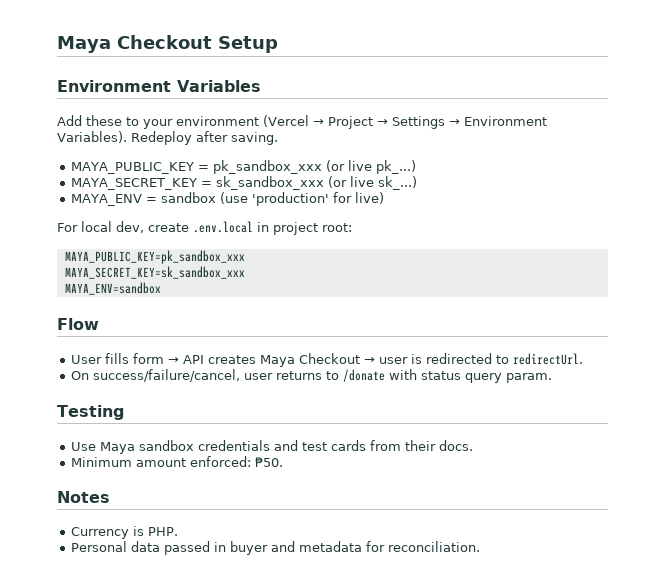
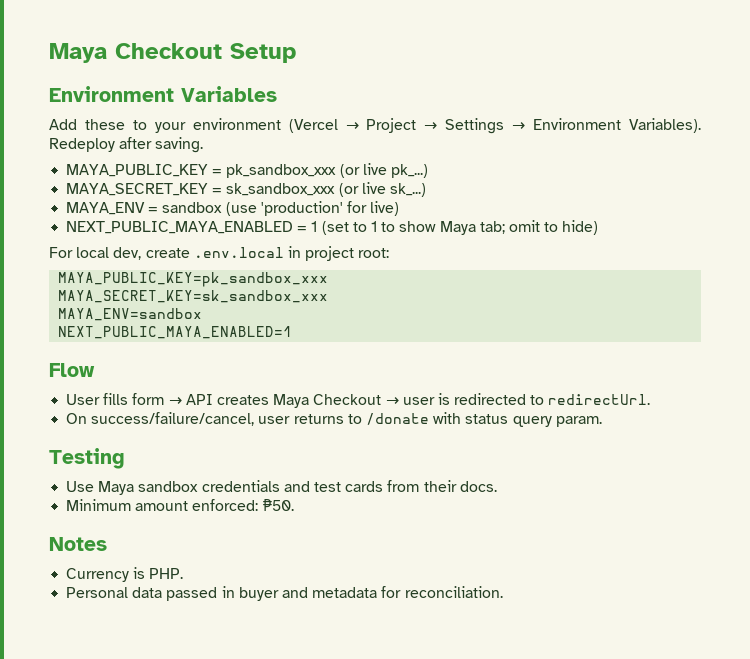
(384, 198) none -> [66,220,599,235] // NEXT_PUBLIC_MAYA_ENABLED = 1 (set to 1 to show Maya tab; omit to hide)
(161, 288) none -> [58,326,293,339] // NEXT_PUBLIC_MAYA_ENABLED=1

